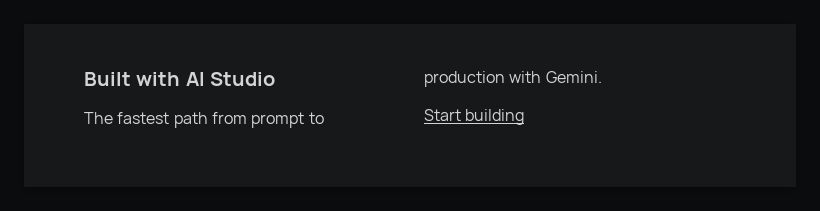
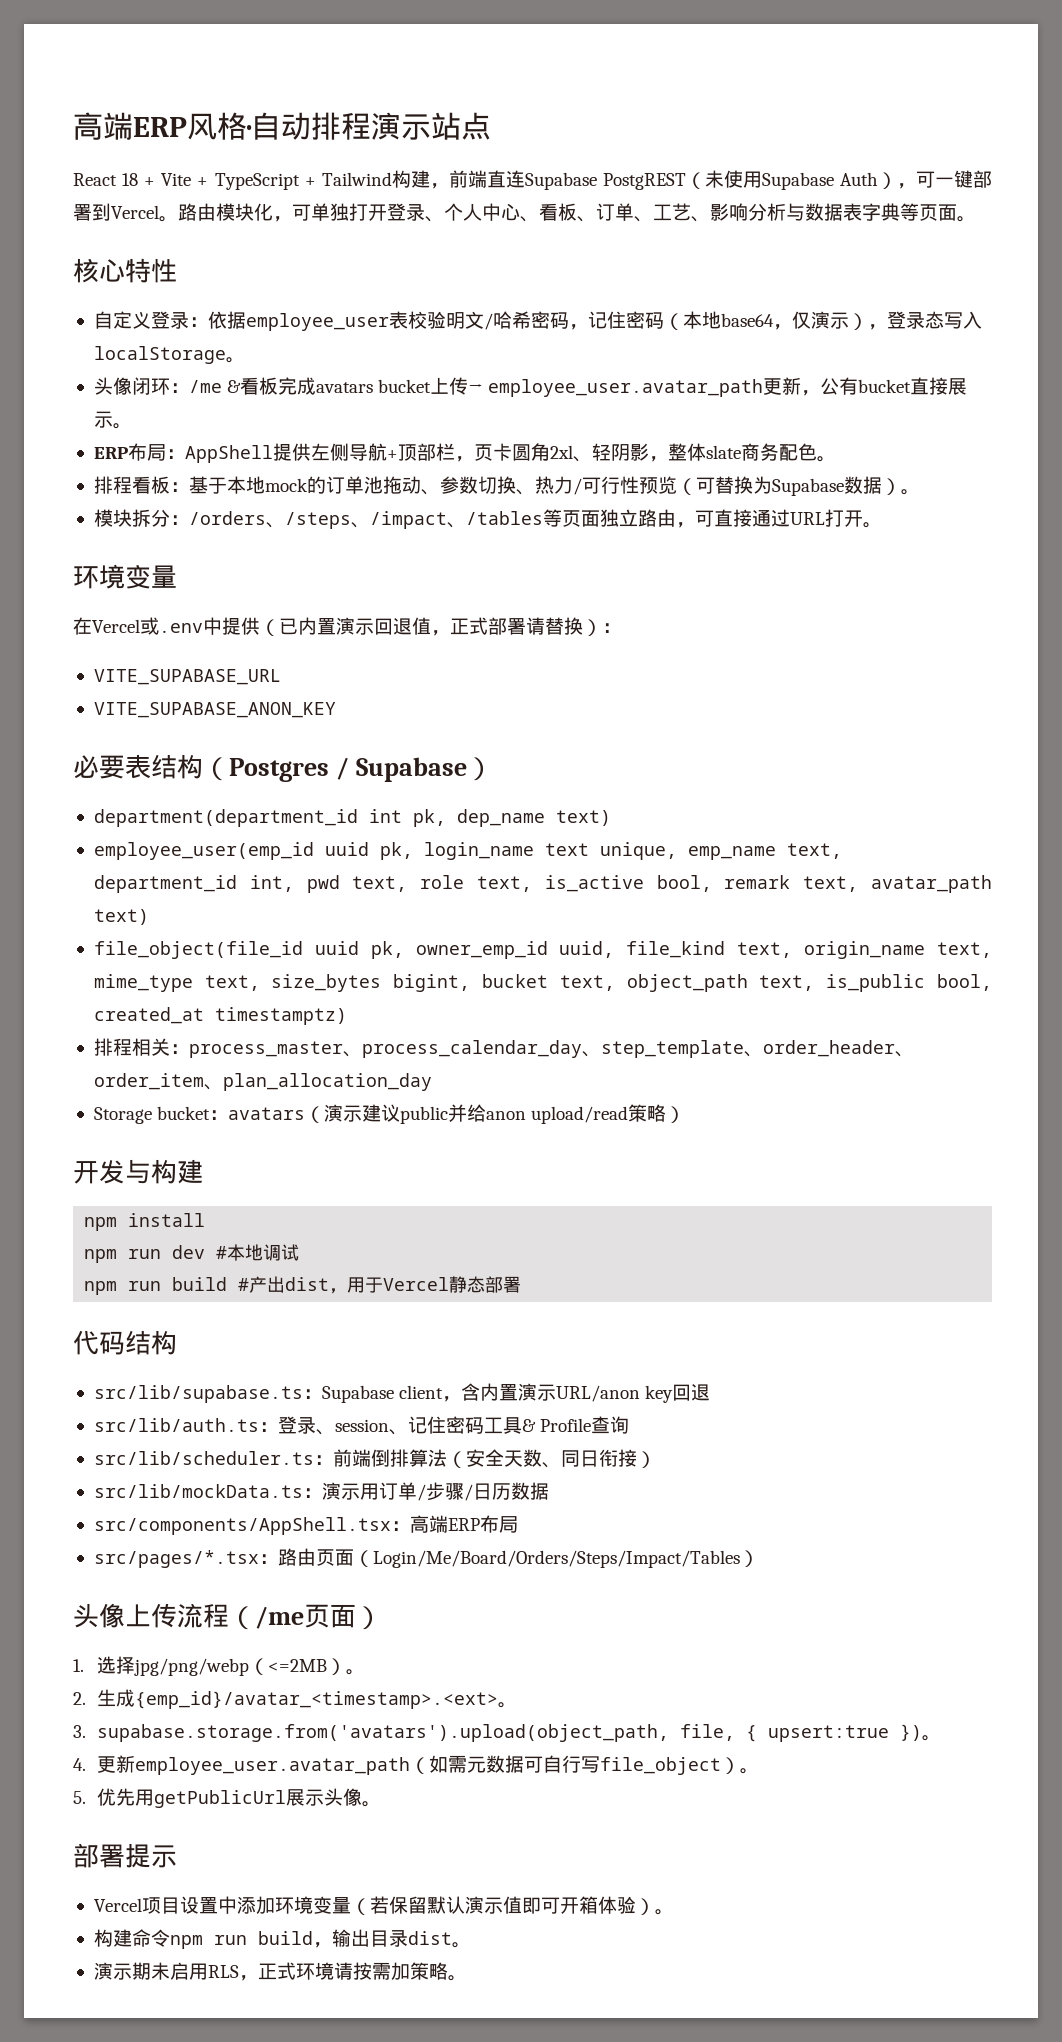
[84,72,276,86] [84,112,324,128] [424,71,602,87] [424,109,525,125] Built with AI Studio // The fastest path from prompt to production with Gemini. // Start building -> [73,112,491,140] [73,170,992,190] [73,203,976,222] [73,258,177,283] [93,311,982,331] [93,346,245,364] [93,377,968,397] [93,411,132,429] [93,443,836,463] [93,476,920,496] [93,509,882,529] [73,564,177,589] [73,617,621,636] [93,669,281,685] [93,702,336,718] [73,754,493,782] [93,809,611,827] [93,842,842,860] [93,875,992,893] [93,909,149,925] [93,941,993,959] [93,974,992,992] [93,1007,347,1025] [93,1038,914,1058] [93,1073,432,1091] [93,1104,686,1124] [73,1159,203,1184] [84,1213,206,1231] [84,1244,300,1263] [84,1276,522,1295] [73,1330,177,1355] [93,1383,711,1403] [93,1416,630,1435] [93,1449,656,1468] [93,1482,549,1501] [93,1515,518,1535] [93,1548,759,1568] [73,1603,382,1630] [73,1656,365,1676] [73,1689,517,1709] [73,1724,941,1742] [73,1755,759,1775] [73,1788,381,1808] [73,1843,177,1868] [93,1896,674,1915] [93,1929,471,1949] [93,1962,467,1981] 高端ERP风格·自动排程演示站点 // React 18 + Vite + TypeScript + Tailwind构建，前端直连Supabase PostgREST（未使用Supabase Auth），可一键部署到Vercel。路由模块化，可单独打开登录、个人中心、看板、订单、工艺、影响分析与数据表字典等页面。 // 核心特性 // 自定义登录：依据employee_user表校验明文/哈希密码，记住密码（本地base64，仅演示），登录态写入localStorage。 // 头像闭环：/me &看板完成avatars bucket上传→ employee_user.avatar_path更新，公有bucket直接展示。 // ERP布局：AppShell提供左侧导航+顶部栏，页卡圆角2xl、轻阴影，整体slate商务配色。 // 排程看板：基于本地mock的订单池拖动、参数切换、热力/可行性预览（可替换为Supabase数据）。 // 模块拆分：/orders、/steps、/impact、/tables等页面独立路由，可直接通过URL打开。 // 环境变量 // 在Vercel或.env中提供（已内置演示回退值，正式部署请替换）： // VITE_SUPABASE_URL // VITE_SUPABASE_ANON_KEY // 必要表结构（Postgres / Supabase） // department(department_id int pk, dep_name text) // employee_user(emp_id uuid pk, login_name text unique, emp_name text, department_id int, pwd text, role text, is_active bool, remark text, avatar_path text) // file_object(file_id uuid pk, owner_emp_id uuid, file_kind text, origin_name text, mime_type text, size_bytes bigint, bucket text, object_path text, is_public bool, created_at timestamptz) // 排程相关：process_master、process_calendar_day、step_template、order_header、order_item、plan_allocation_day // Storage bucket：avatars（演示建议public并给anon upload/read策略） // 开发与构建 // npm install // npm run dev #本地调试 // npm run build #产出dist，用于Vercel静态部署 // 代码结构 // src/lib/supabase.ts：Supabase client，含内置演示URL/anon key回退 // src/lib/auth.ts：登录、session、记住密码工具& Profile查询 // src/lib/scheduler.ts：前端倒排算法（安全天数、同日衔接） // src/lib/mockData.ts：演示用订单/步骤/日历数据 // src/components/AppShell.tsx：高端ERP布局 // src/pages/*.tsx：路由页面（Login/Me/Board/Orders/Steps/Impact/Tables） // 头像上传流程（/me页面） // 1.选择jpg/png/webp（<=2MB）。 // 2.生成{emp_id}/avatar_<timestamp>.<ext>。 // 3. supabase.storage.from('avatars').upload(object_path, file, { upsert:true })。 // 4.更新employee_user.avatar_path（如需元数据可自行写file_object）。 // 5.优先用getPublicUrl展示头像。 // 部署提示 // Vercel项目设置中添加环境变量（若保留默认演示值即可开箱体验）。 // 构建命令npm run build，输出目录dist。 // 演示期未启用RLS，正式环境请按需加策略。

